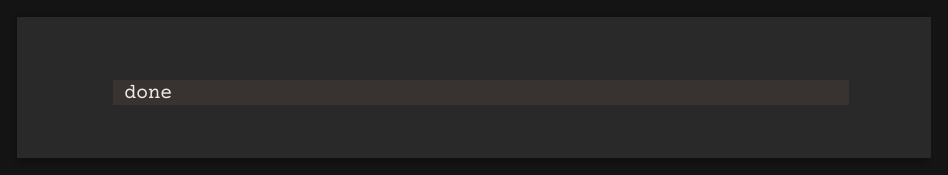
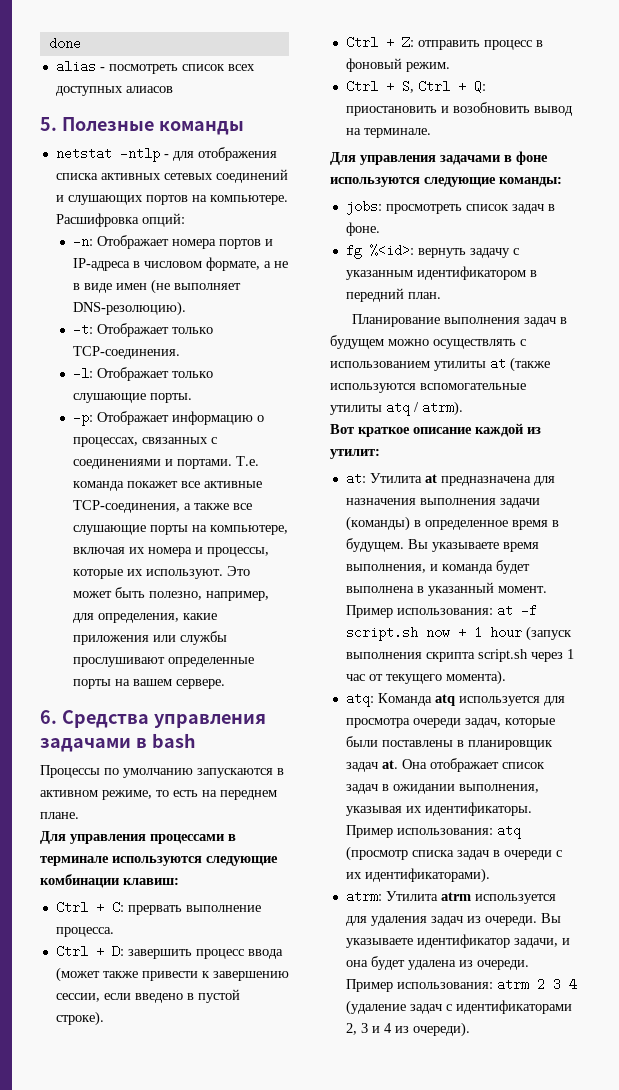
(172, 91) none -> [55,60,255,74] [55,86,173,96] [40,117,244,135] [55,147,277,162] [55,169,288,183] [55,195,288,205] [55,213,185,227] [72,235,273,249] [72,257,288,271] [72,279,241,294] [72,301,186,316] [72,323,213,337] [72,346,180,359] [72,367,213,381] [72,393,192,403] [72,411,264,426] [72,437,217,447] [72,456,259,469] [72,481,262,491] [72,500,252,513] [72,525,288,535] [72,547,269,557] [72,566,250,579] [72,587,269,601] [72,613,217,623] [72,631,227,645] [72,657,254,667] [72,679,225,689] [40,710,266,728] [40,733,196,752] [40,765,284,778] [40,790,277,800] [40,812,79,819] [40,831,236,844] [40,856,278,866] [40,874,179,888] [55,901,261,915] [55,927,114,937] [55,945,283,959] [55,967,289,982] [55,989,240,1003] [55,1011,104,1026] [345,36,543,50] [345,58,450,72] [345,80,486,93] [345,102,573,116] [345,128,431,138] [330,151,548,165] [330,177,562,187] [345,200,555,215] [345,222,380,236] [345,244,519,259] [345,266,537,280] [345,288,441,302] [352,314,568,327] [330,335,526,349] [330,357,550,372] [330,383,526,393] [330,401,463,416] [330,423,541,437] [330,449,380,459] [345,472,555,486] [345,498,540,508] [345,516,559,531] [345,538,539,552] [345,560,530,574] [345,582,547,596] [345,604,537,618] [345,626,572,641] [345,649,574,662] [345,670,506,685] [345,692,565,707] [345,718,555,728] [345,736,553,750] [345,758,545,772] [345,784,539,794] [345,802,532,816] [345,824,521,839] [345,846,562,861] [345,868,490,883] [345,890,556,904] [345,913,561,926] [345,934,570,948] [345,956,529,970] [345,978,577,992] [345,1000,572,1015] [345,1022,470,1037] // alias - посмотреть список всех доступных алиасов // 5. Полезные команды // netstat -ntlp - для отображения списка активных сетевых соединений и слушающих портов на компьютере. Расшифровка опций: // -n: Отображает номера портов и IP-адреса в числовом формате, а не в виде имен (не выполняет DNS-резолюцию). // -t: Отображает только TCP-соединения. // -l: Отображает только слушающие порты. // -p: Отображает информацию о процессах, связанных с соединениями и портами. Т.е. команда покажет все активные TCP-соединения, а также все слушающие порты на компьютере, включая их номера и процессы, которые их используют. Это может быть полезно, например, для определения, какие приложения или службы прослушивают определенные порты на вашем сервере. // 6. Средства управления задачами в bash // Процессы по умолчанию запускаются в активном режиме, то есть на переднем плане. // Для управления процессами в терминале используются следующие комбинации клавиш: // Ctrl + C: прервать выполнение процесса. // Ctrl + D: завершить процесс ввода (может также привести к завершению сессии, если введено в пустой строке). // Ctrl + Z: отправить процесс в фоновый режим. // Ctrl + S, Ctrl + Q: приостановить и возобновить вывод на терминале. // Для управления задачами в фоне используются следующие команды: // jobs: просмотреть список задач в фоне. // fg %<id>: вернуть задачу с указанным идентификатором в передний план. // Планирование выполнения задач в будущем можно осуществлять с использованием утилиты at (также используются вспомогательные утилиты atq / atrm). // Вот краткое описание каждой из утилит: // at: Утилита at предназначена для назначения выполнения задачи (команды) в определенное время в будущем. Вы указываете время выполнения, и команда будет выполнена в указанный момент. Пример использования: at -f script.sh now + 1 hour (запуск выполнения скрипта script.sh через 1 час от текущего момента). // atq: Команда atq используется для просмотра очереди задач, которые были поставлены в планировщик задач at. Она отображает список задач в ожидании выполнения, указывая их идентификаторы. Пример использования: atq (просмотр списка задач в очереди с их идентификаторами). // atrm: Утилита atrm используется для удаления задач из очереди. Вы указываете идентификатор задачи, и она будет удалена из очереди. Пример использования: atrm 2 3 4 (удаление задач с идентификаторами 2, 3 и 4 из очереди).

